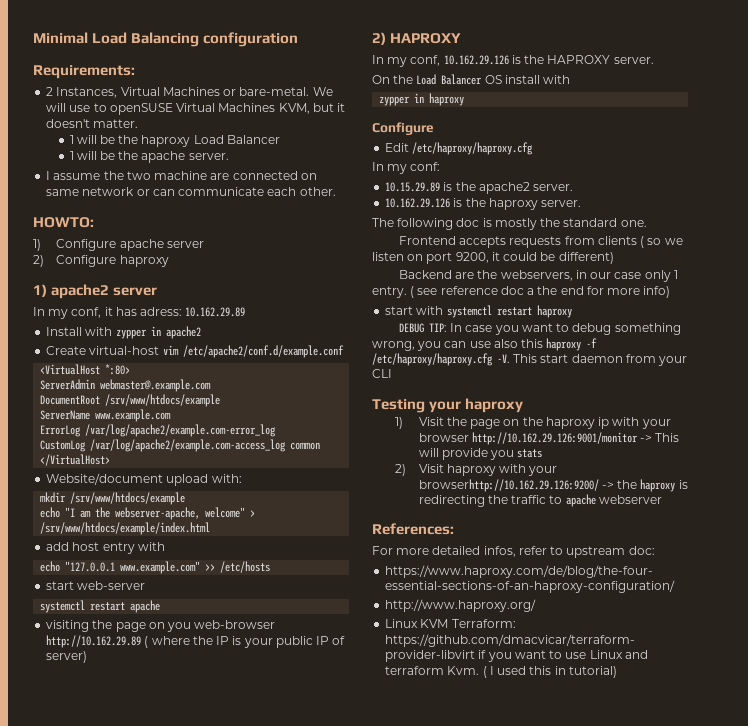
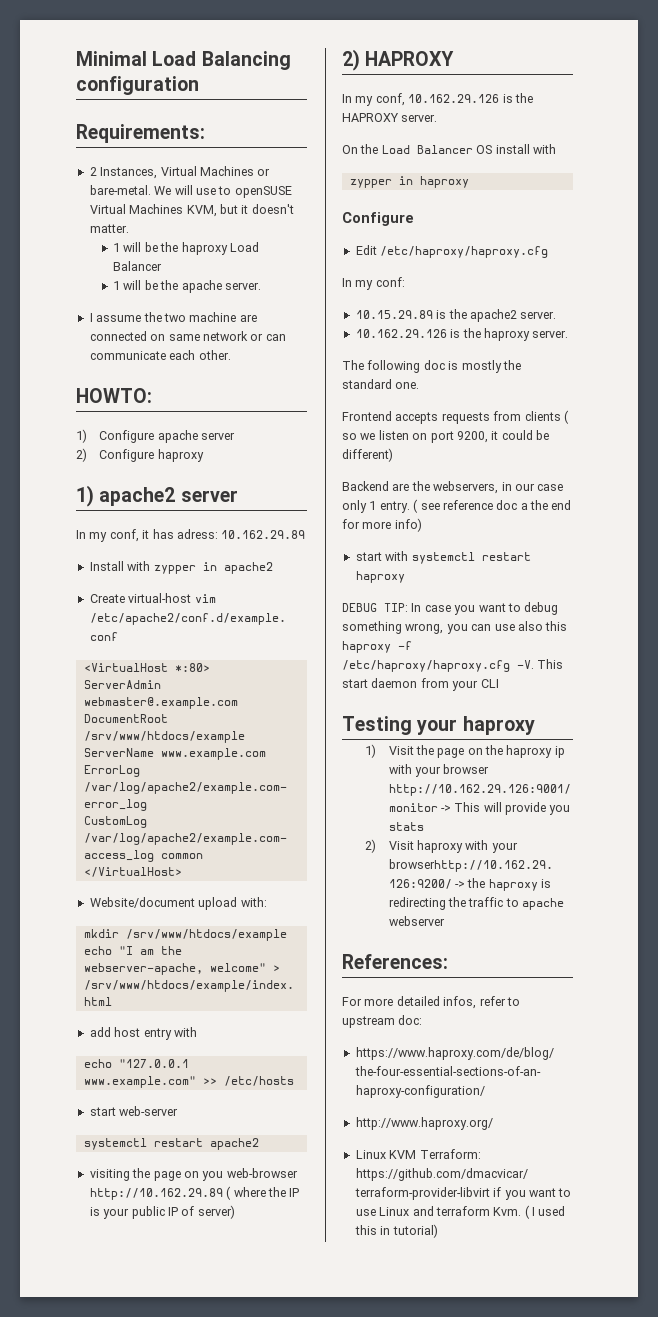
[130,600,161,613] apache -> [209,1138,259,1150] apache2

